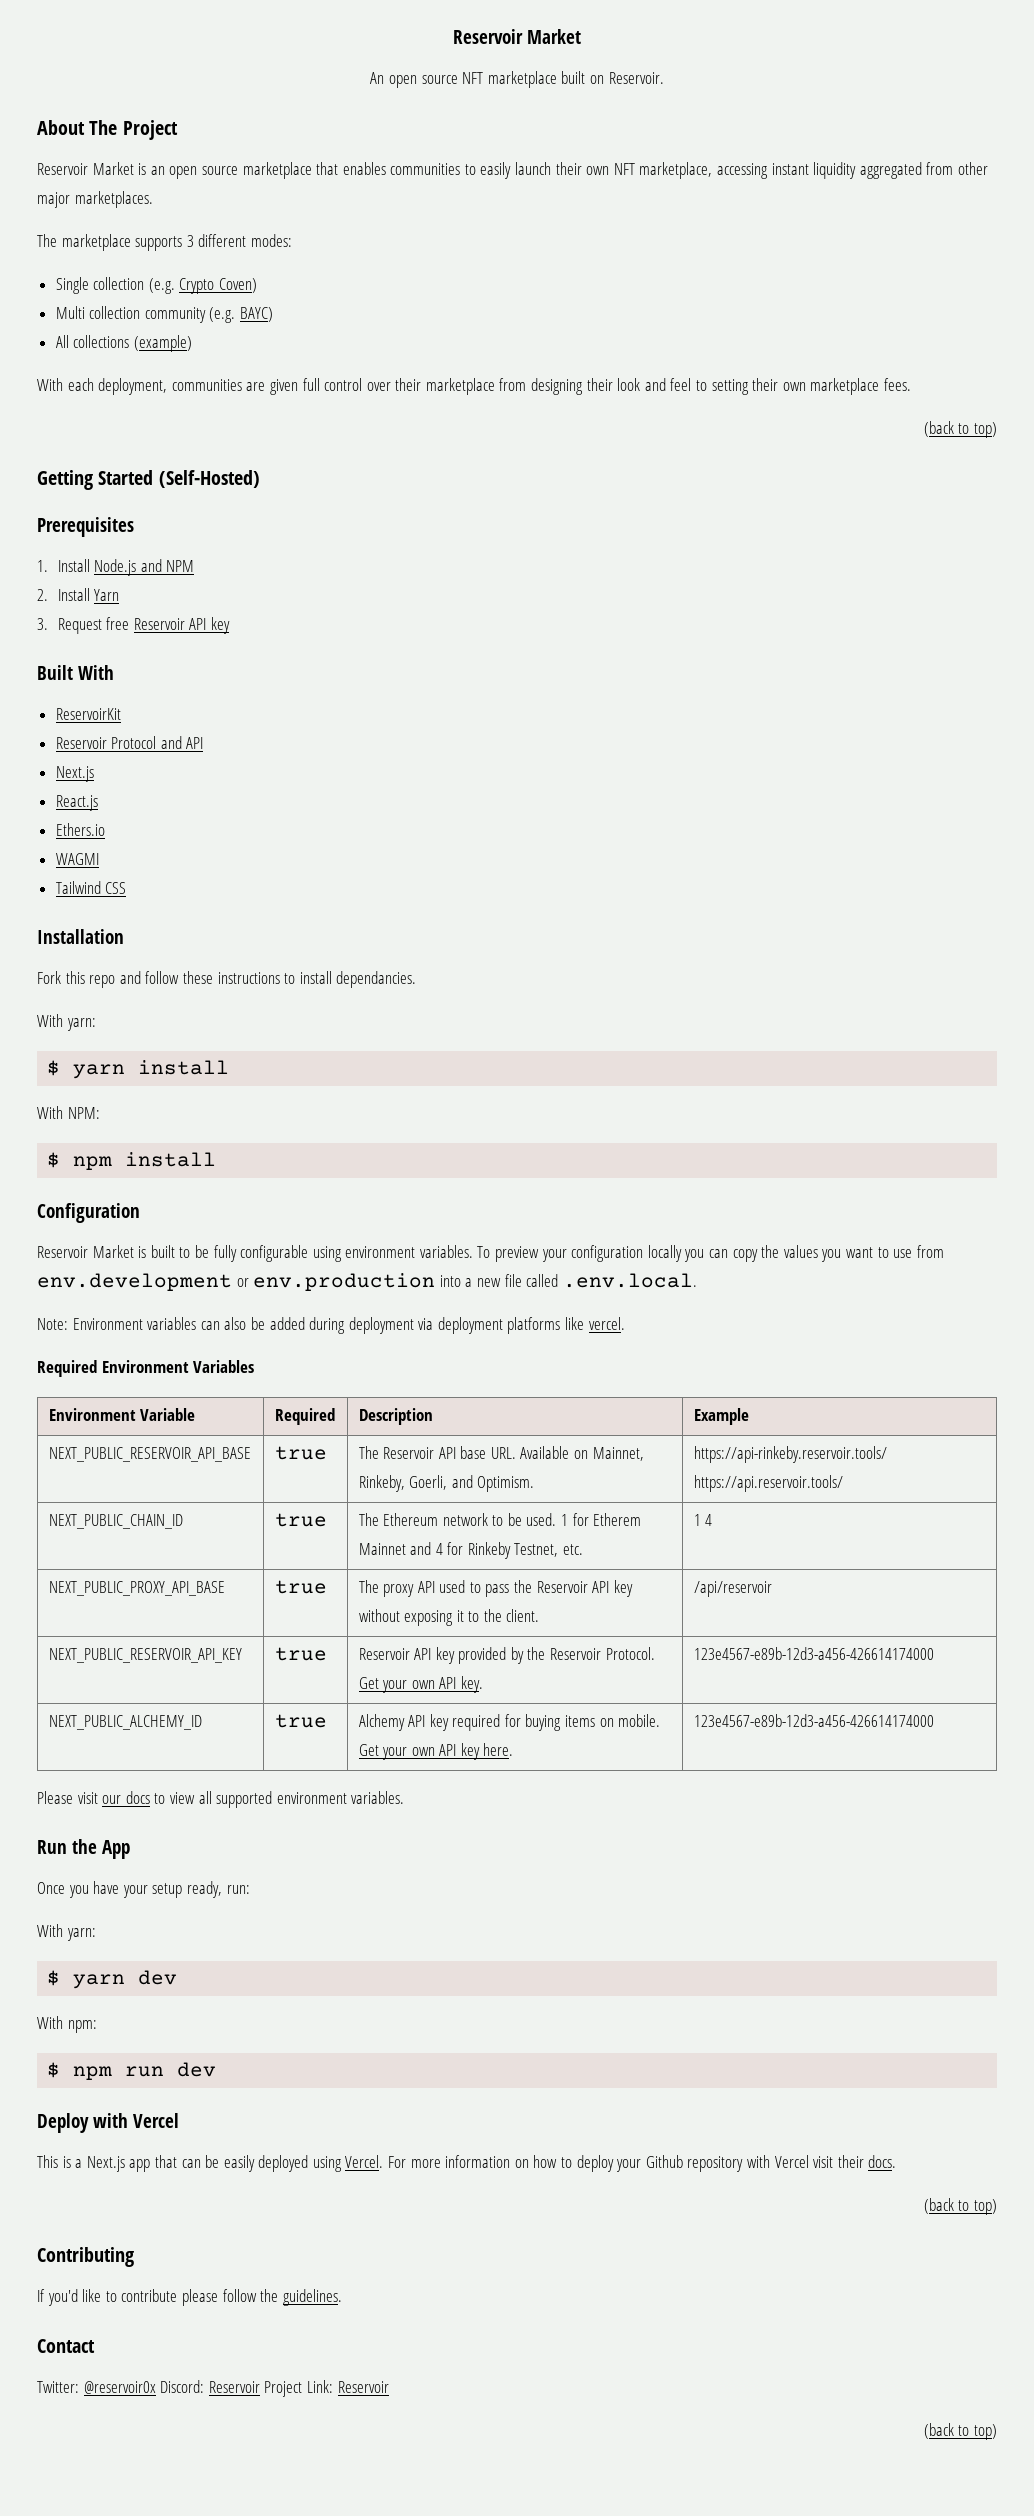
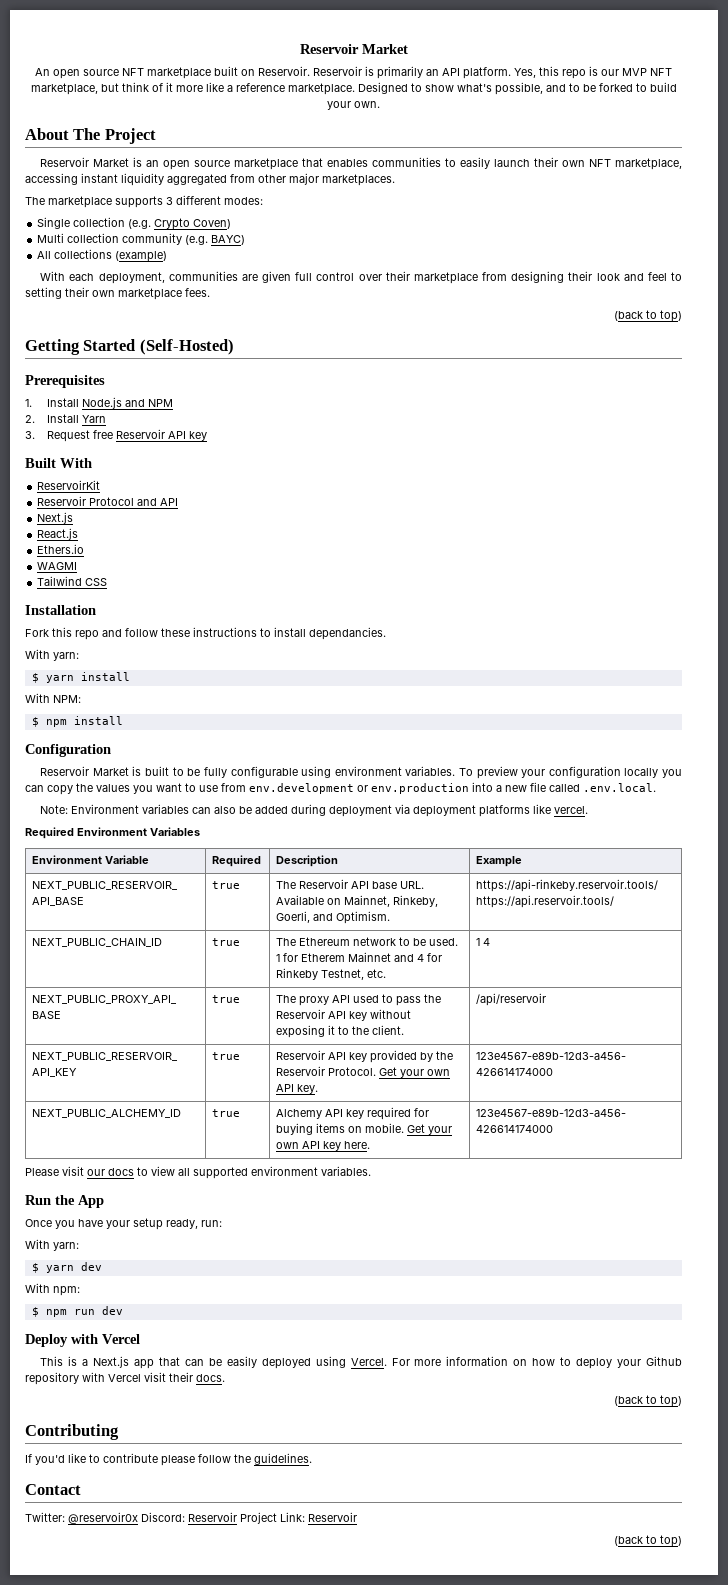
(664, 78) none -> [313,66,672,79] [30,82,677,95] [327,101,380,110] Reservoir is primarily an API platform. Yes, this repo is our MVP NFT marketplace, but think of it more like a reference marketplace. Designed to show what's possible, and to be forked to build your own.

